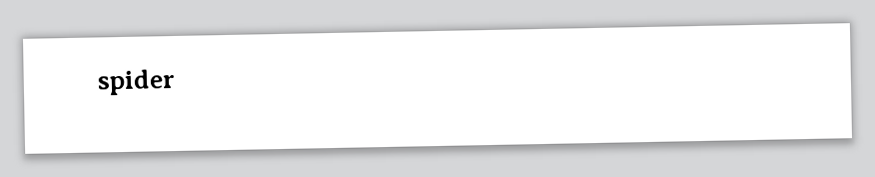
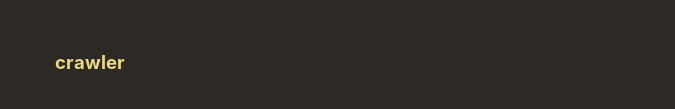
[97,68,176,96] spider -> [55,55,125,69] crawler

